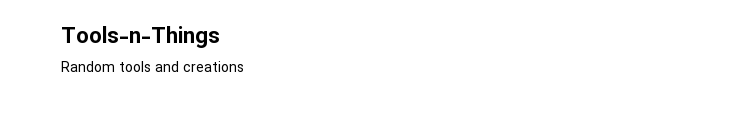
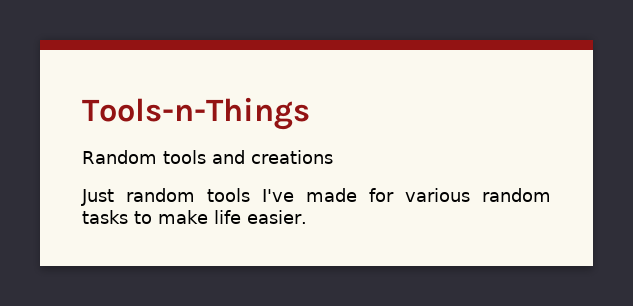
(244, 66) none -> [81,188,551,206] [82,210,307,224] // Just random tools I've made for various random tasks to make life easier.

